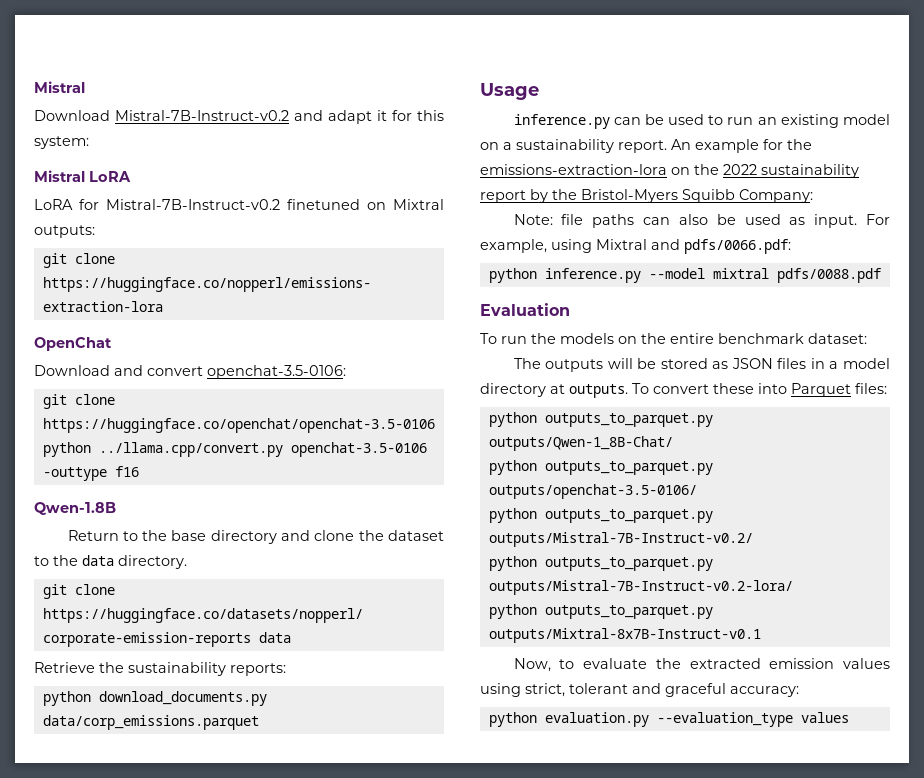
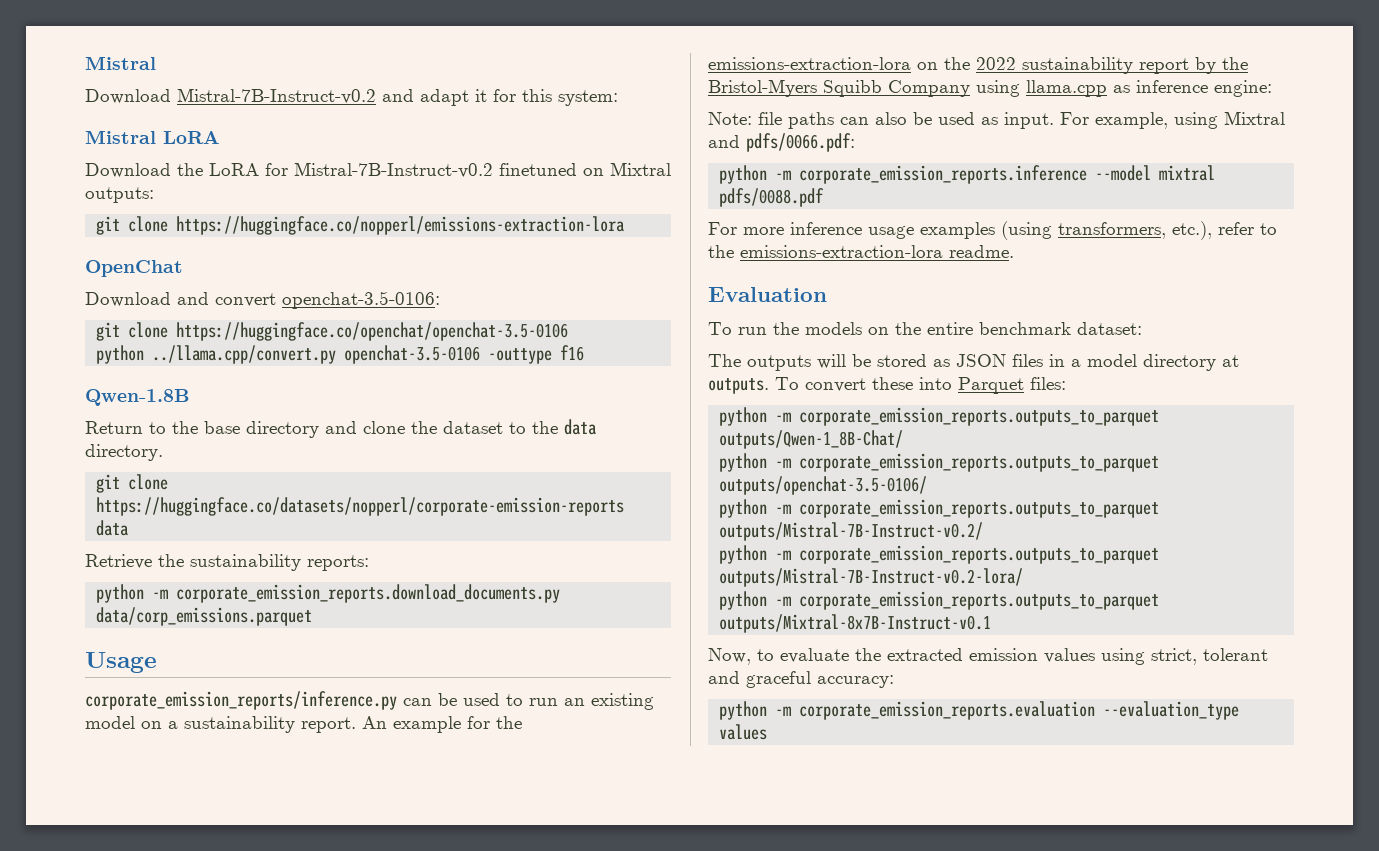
(131, 176) none -> [85,163,203,178] Download the
[98,691,267,706] download_documents.py -> [152,584,561,603] -m corporate_emission_reports.download_documents.py
[513,114,610,129] inference.py -> [85,691,397,710] corporate_emission_reports/inference.py
[739,189,813,203] Company: -> [888,80,1272,97] Company using llama.cpp as inference engine:
[544,268,641,283] inference.py -> [775,165,1088,184] -m corporate_emission_reports.inference
(881, 275) none -> [708,221,1277,240] [708,245,1014,258] // For more inference usage examples (using transformers, etc.), refer to the emissions-extraction-lora readme.
[544,413,713,427] outputs_to_parquet.py -> [775,407,1160,426] -m corporate_emission_reports.outputs_to_parquet
[544,461,713,475] outputs_to_parquet.py -> [775,453,1160,472] -m corporate_emission_reports.outputs_to_parquet
[544,509,713,523] outputs_to_parquet.py -> [775,499,1160,518] -m corporate_emission_reports.outputs_to_parquet
[544,557,713,571] outputs_to_parquet.py -> [775,545,1160,564] -m corporate_emission_reports.outputs_to_parquet
[544,605,713,619] outputs_to_parquet.py -> [775,591,1160,610] -m corporate_emission_reports.outputs_to_parquet
[544,712,649,727] evaluation.py -> [775,701,1096,720] -m corporate_emission_reports.evaluation

